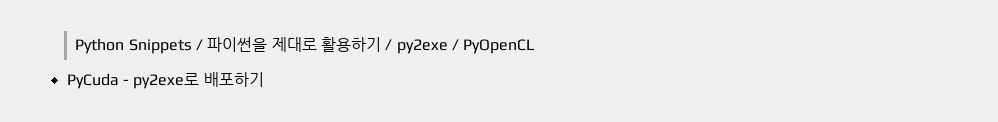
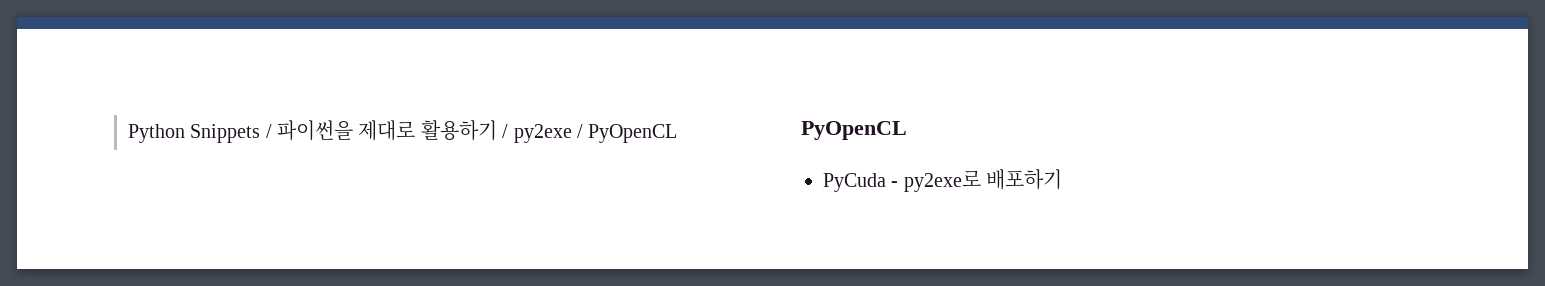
(535, 46) none -> [801,121,907,140] // PyOpenCL

